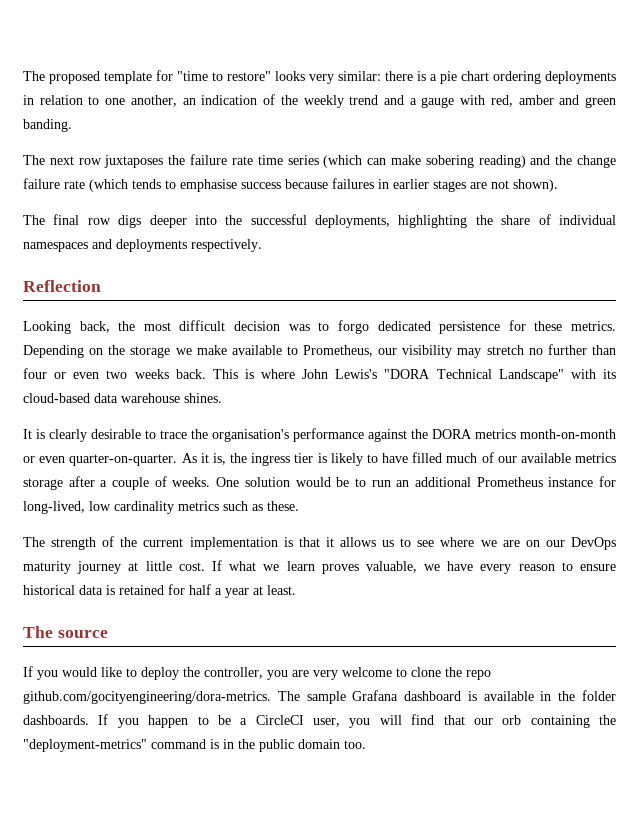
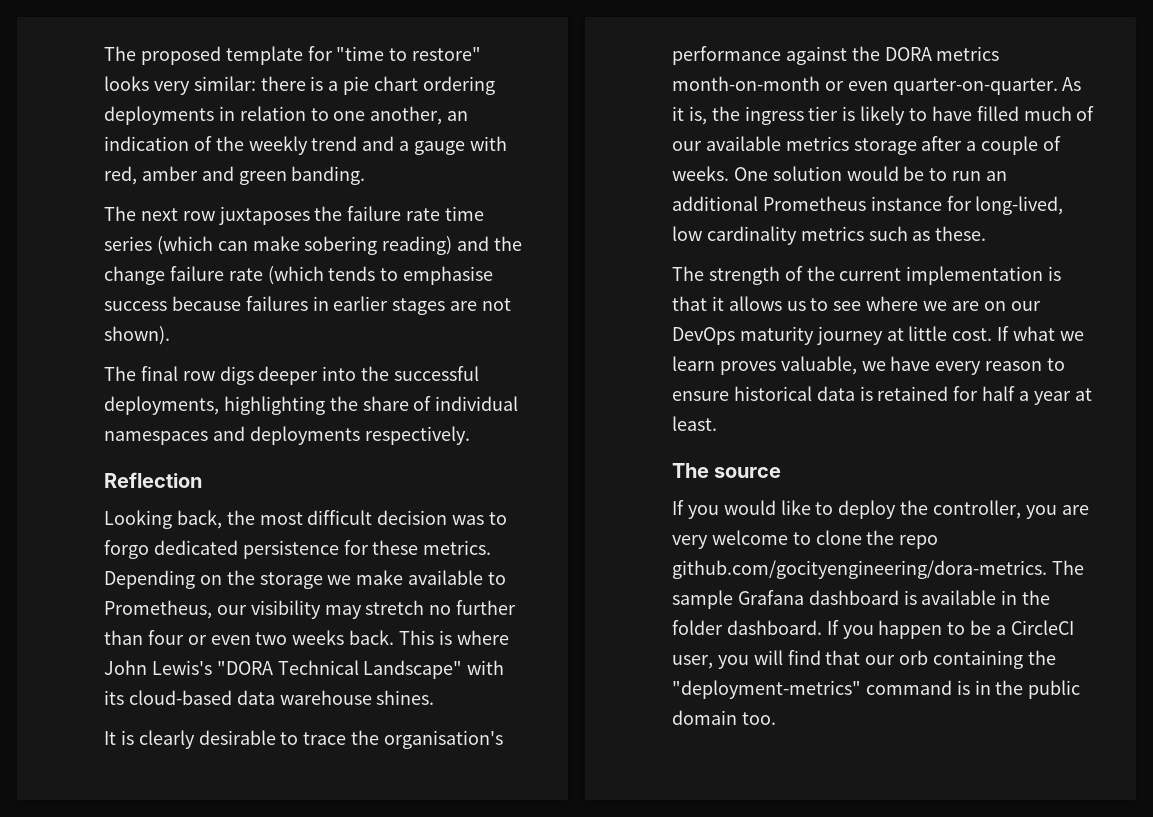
[23,715,89,725] dashboards. -> [726,620,822,635] dashboard.

